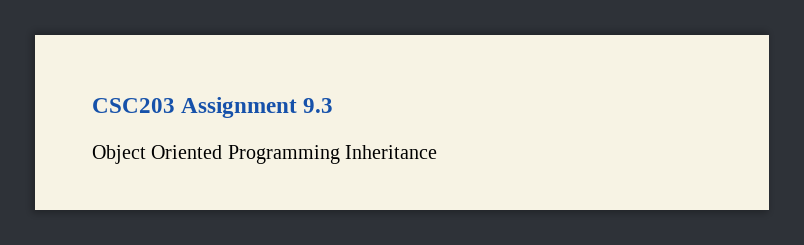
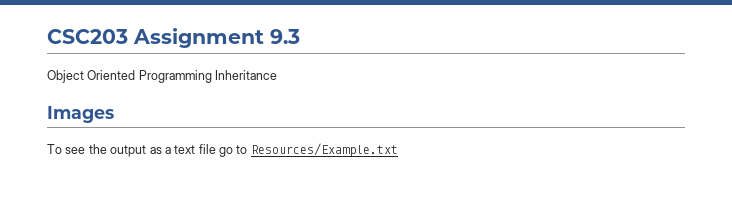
(438, 152) none -> [47,106,114,123] [47,143,398,157] // Images // To see the output as a text file go to Resources/Example.txt

